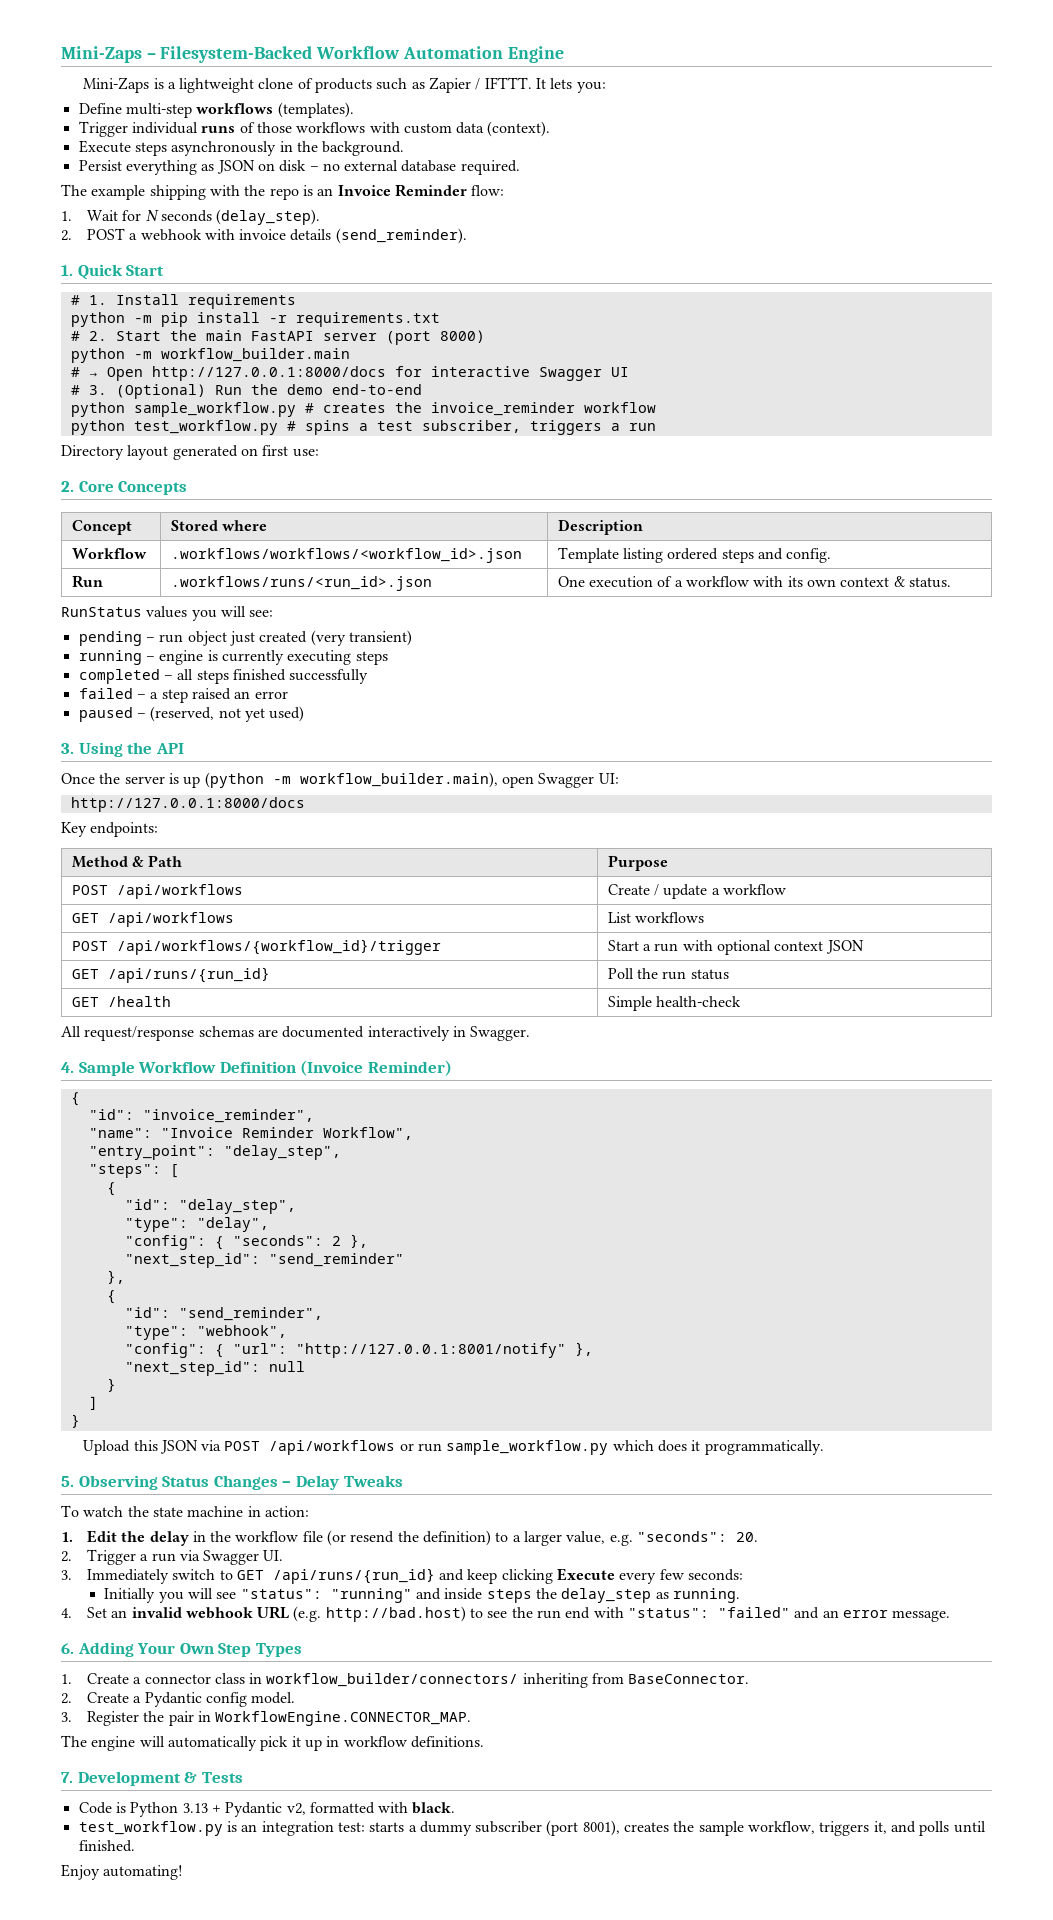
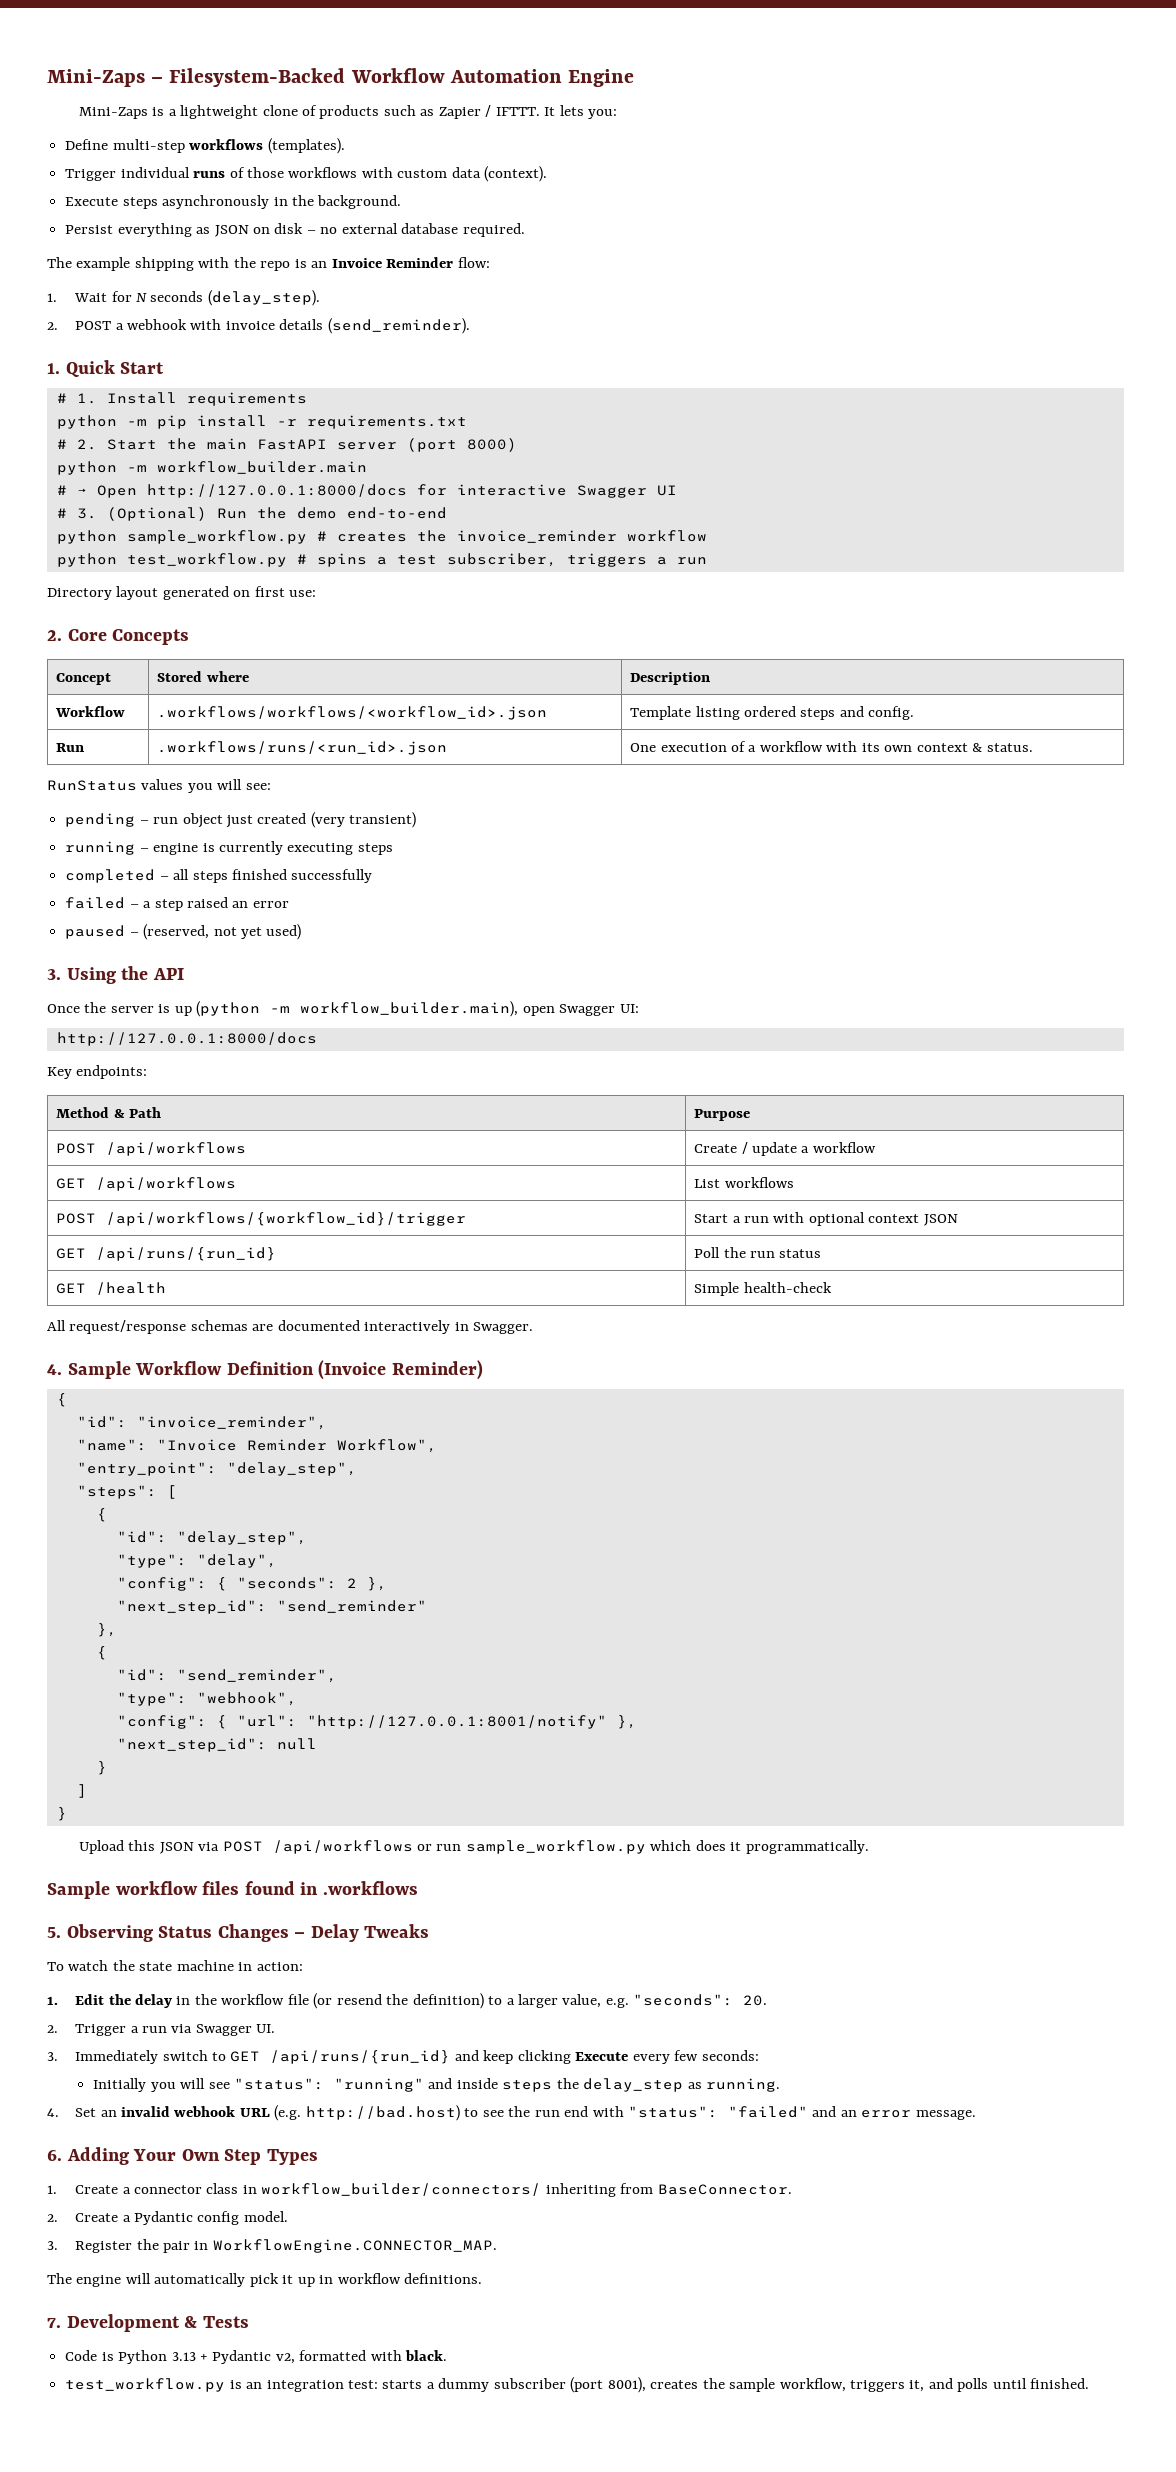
(824, 1447) none -> [47,1881,418,1899] // Sample workflow files found in .workflows
[61,1864,184,1880] // Enjoy automating! -> (1090, 2383) none

